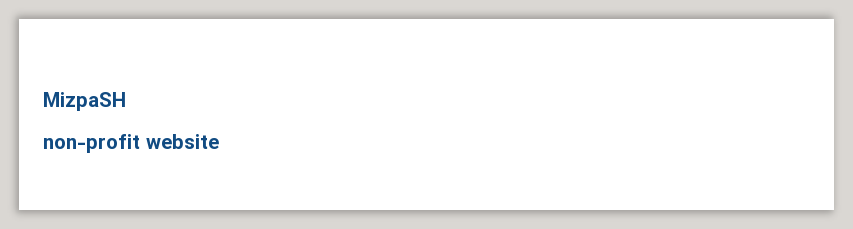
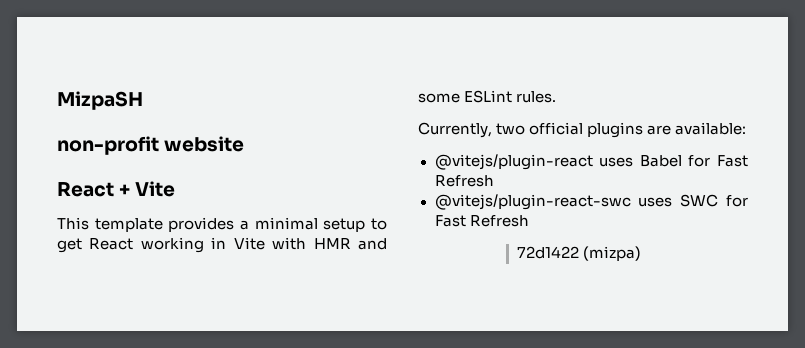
(219, 141) none -> [57,181,176,197] [57,217,387,232] [57,237,388,253] [418,90,557,103] [418,122,747,138] [434,154,748,170] [434,175,494,187] [434,194,748,210] [434,215,529,227] [517,246,642,261] // React + Vite // This template provides a minimal setup to get React working in Vite with HMR and some ESLint rules. // Currently, two official plugins are available: // @vitejs/plugin-react uses Babel for Fast Refresh // @vitejs/plugin-react-swc uses SWC for Fast Refresh // 72d1422 (mizpa)

